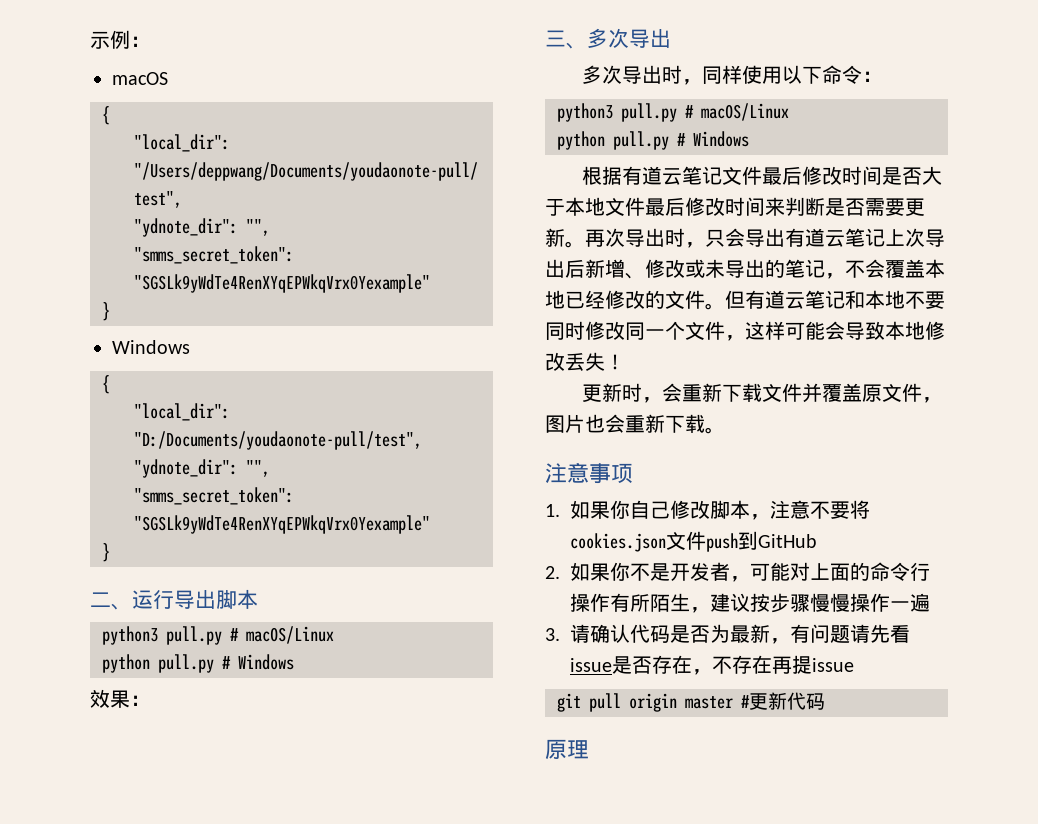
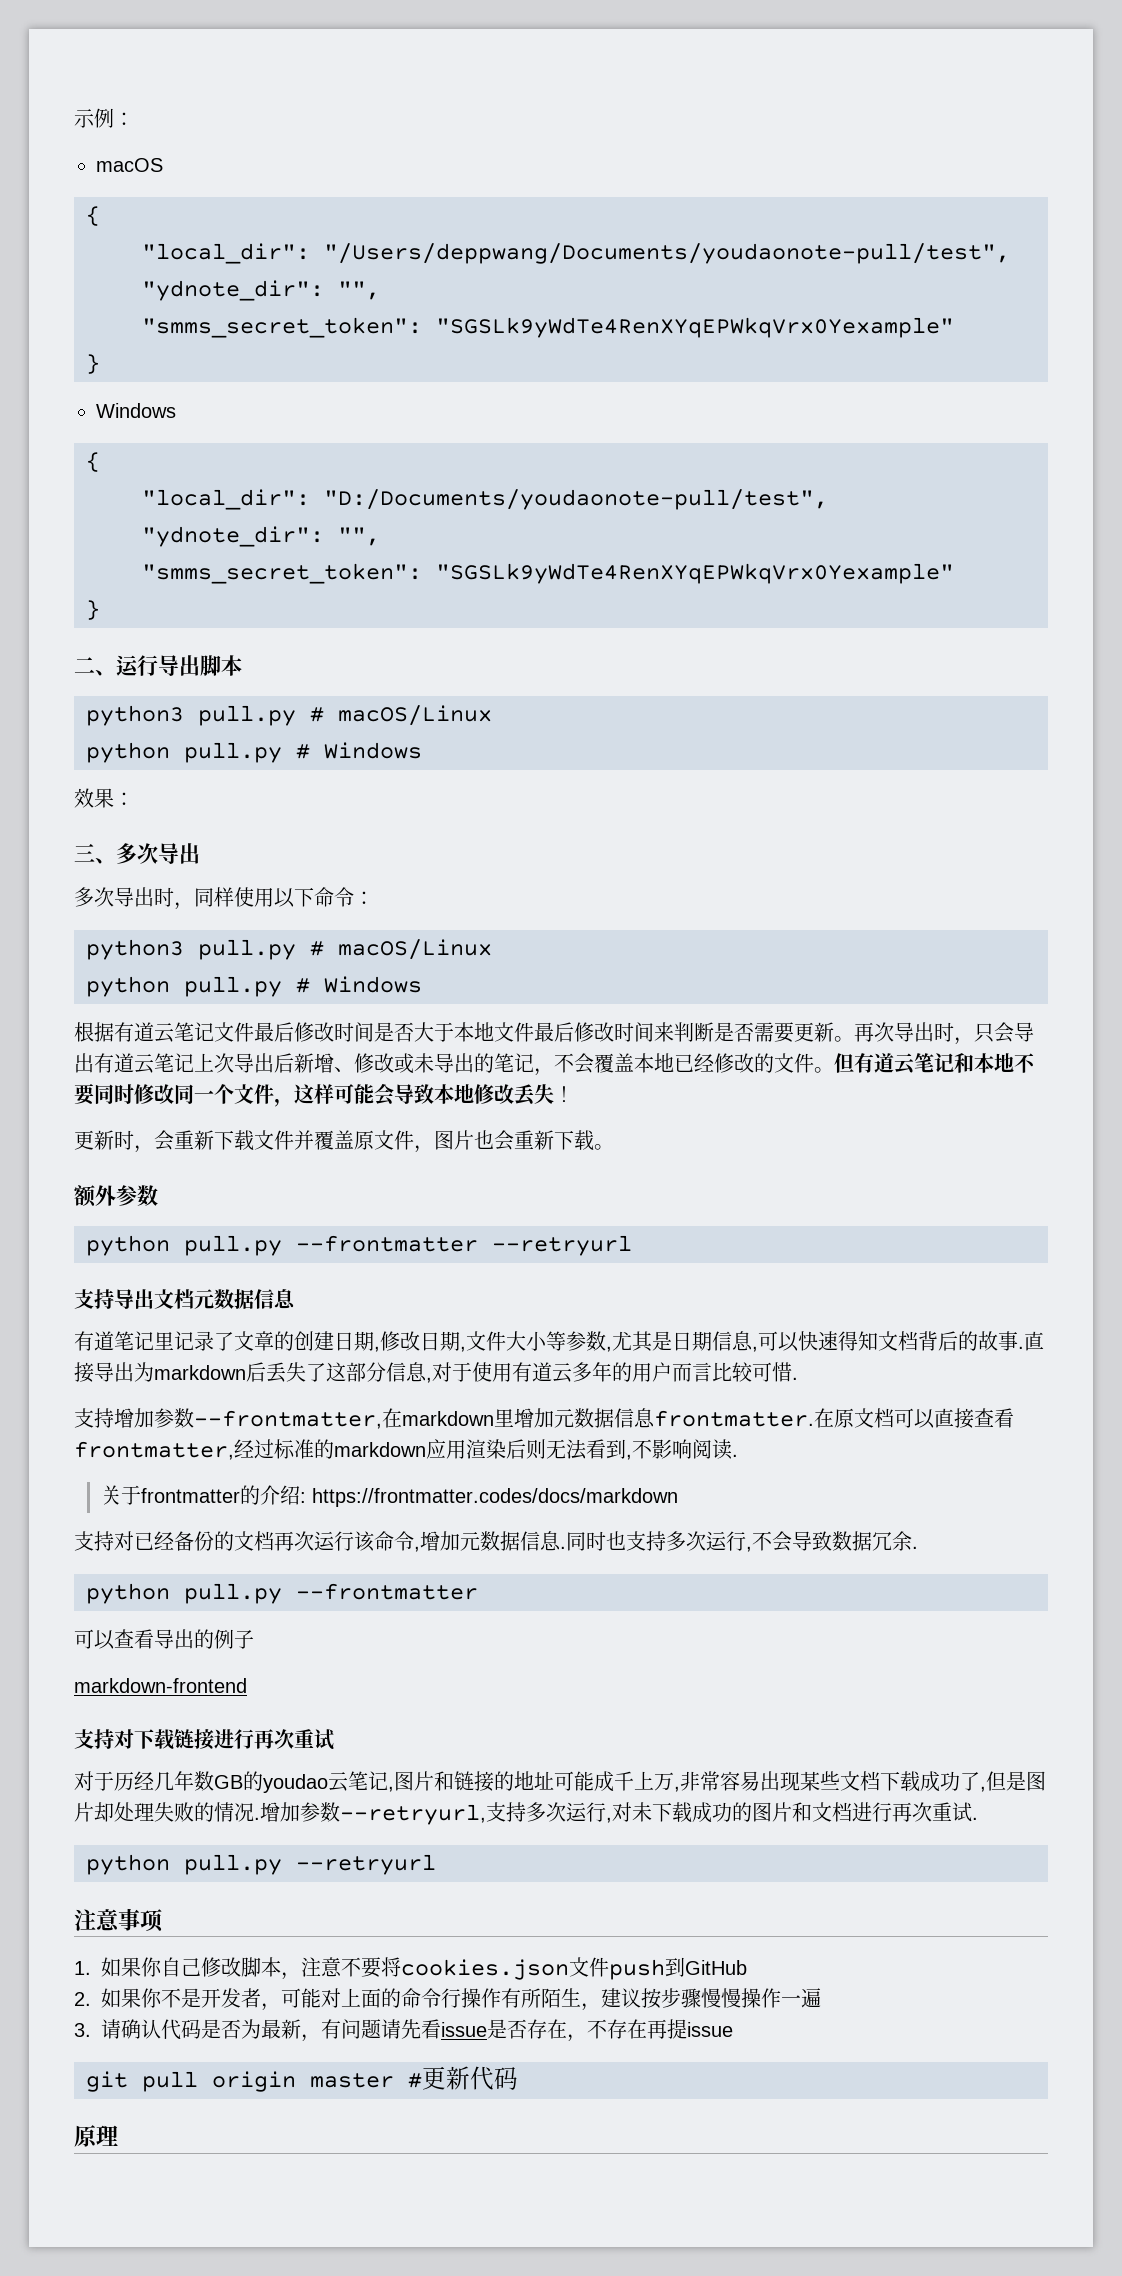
(725, 430) none -> [73,1185,158,1207] [86,1235,632,1256] [74,1289,296,1309] [74,1331,1044,1352] [74,1362,798,1383] [74,1408,1014,1429] [74,1439,738,1460] [101,1485,679,1507] [74,1531,918,1552] [86,1583,478,1604] [74,1629,254,1650] [74,1678,247,1693] [74,1729,334,1750] [74,1771,1046,1793] [74,1802,978,1825] [86,1854,436,1875] // 额外参数 // python pull.py --frontmatter --retryurl // 支持导出文档元数据信息 // 有道笔记里记录了文章的创建日期,修改日期,文件大小等参数,尤其是日期信息,可以快速得知文档背后的故事.直接导出为markdown后丢失了这部分信息,对于使用有道云多年的用户而言比较可惜. // 支持增加参数--frontmatter,在markdown里增加元数据信息frontmatter.在原文档可以直接查看frontmatter,经过标准的markdown应用渲染后则无法看到,不影响阅读. // 关于frontmatter的介绍: https://frontmatter.codes/docs/markdown // 支持对已经备份的文档再次运行该命令,增加元数据信息.同时也支持多次运行,不会导致数据冗余. // python pull.py --frontmatter // 可以查看导出的例子 // markdown-frontend // 支持对下载链接进行再次重试 // 对于历经几年数GB的youdao云笔记,图片和链接的地址可能成千上万,非常容易出现某些文档下载成功了,但是图片却处理失败的情况.增加参数--retryurl,支持多次运行,对未下载成功的图片和文档进行再次重试. // python pull.py --retryurl

